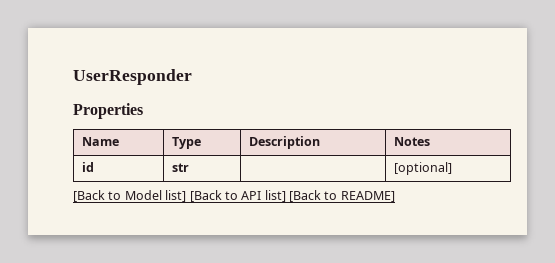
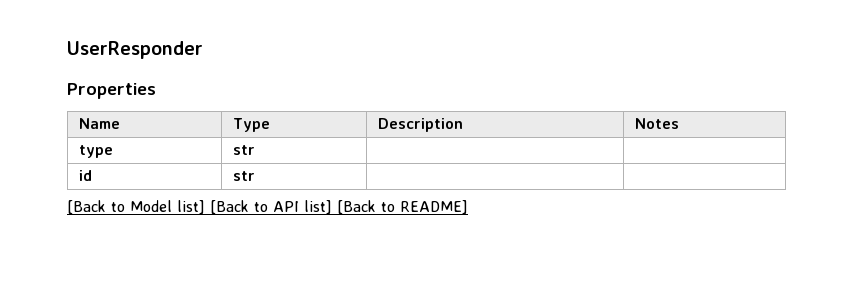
(430, 141) none -> [79,145,114,158] [233,145,256,155] // type | str | |
[393,162,452,175] [optional] -> (256, 176) none

